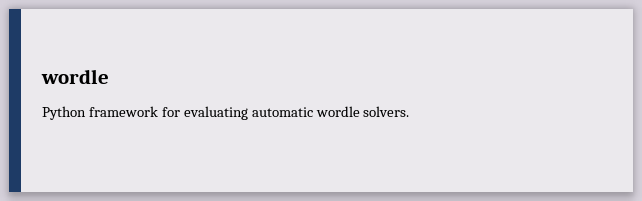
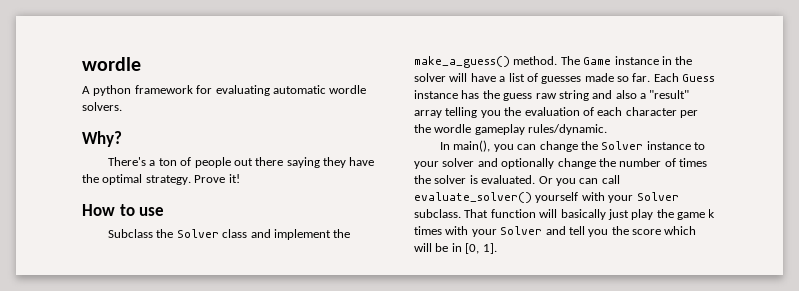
[42,106,86,120] Python -> [82,85,132,96] A python
(410, 111) none -> [82,131,122,147] [108,157,375,168] [82,174,240,185] [82,204,165,216] [108,229,351,240] [414,56,693,68] [414,73,716,84] [414,90,690,101] [414,107,698,118] [414,124,608,135] [440,140,706,152] [414,158,707,169] [414,175,620,186] [414,192,679,203] [414,209,716,220] [414,226,697,237] [414,243,497,254] // Why? // There's a ton of people out there saying they have the optimal strategy. Prove it! // How to use // Subclass the Solver class and implement the make_a_guess() method. The Game instance in the solver will have a list of guesses made so far. Each Guess instance has the guess raw string and also a "result" array telling you the evaluation of each character per the wordle gameplay rules/dynamic. // In main(), you can change the Solver instance to your solver and optionally change the number of times the solver is evaluated. Or you can call evaluate_solver() yourself with your Solver subclass. That function will basically just play the game k times with your Solver and tell you the score which will be in [0, 1].

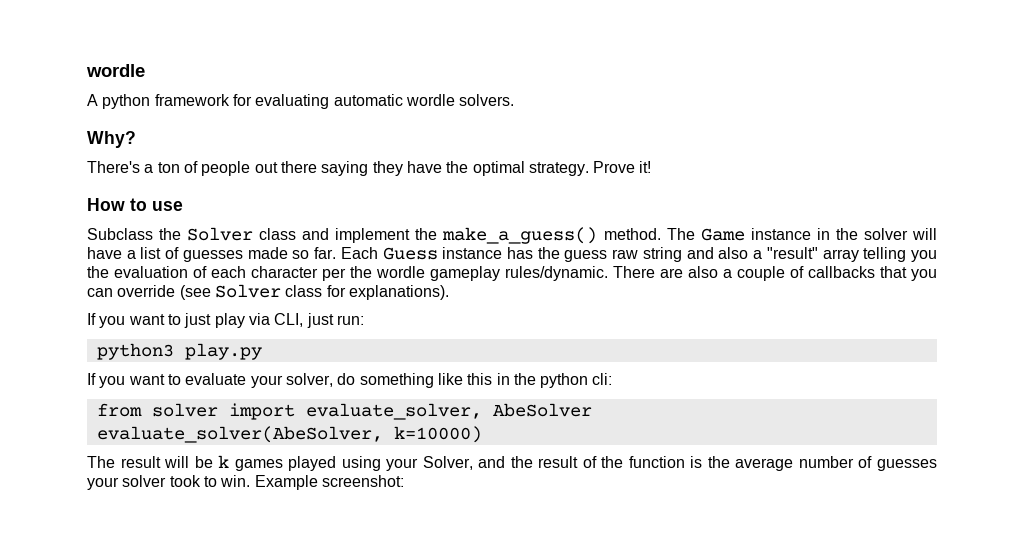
[440,140,706,152] [414,158,707,169] [414,175,620,186] [414,192,679,203] [414,209,716,220] [414,226,697,237] [414,243,497,254] // In main(), you can change the Solver instance to your solver and optionally change the number of times the solver is evaluated. Or you can call evaluate_solver() yourself with your Solver subclass. That function will basically just play the game k times with your Solver and tell you the score which will be in [0, 1]. -> [613,266,937,281] [87,284,449,300] [87,313,364,328] [96,343,262,360] [87,373,613,388] [96,403,592,420] [96,426,482,443] [87,455,937,471] [87,475,404,490] There are also a couple of callbacks that you can override (see Solver class for explanations). // If you want to just play via CLI, just run: // python3 play.py // If you want to evaluate your solver, do something like this in the python cli: // from solver import evaluate_solver, AbeSolver // evaluate_solver(AbeSolver, k=10000) // The result will be k games played using your Solver, and the result of the function is the average number of guesses your solver took to win. Example screenshot:

